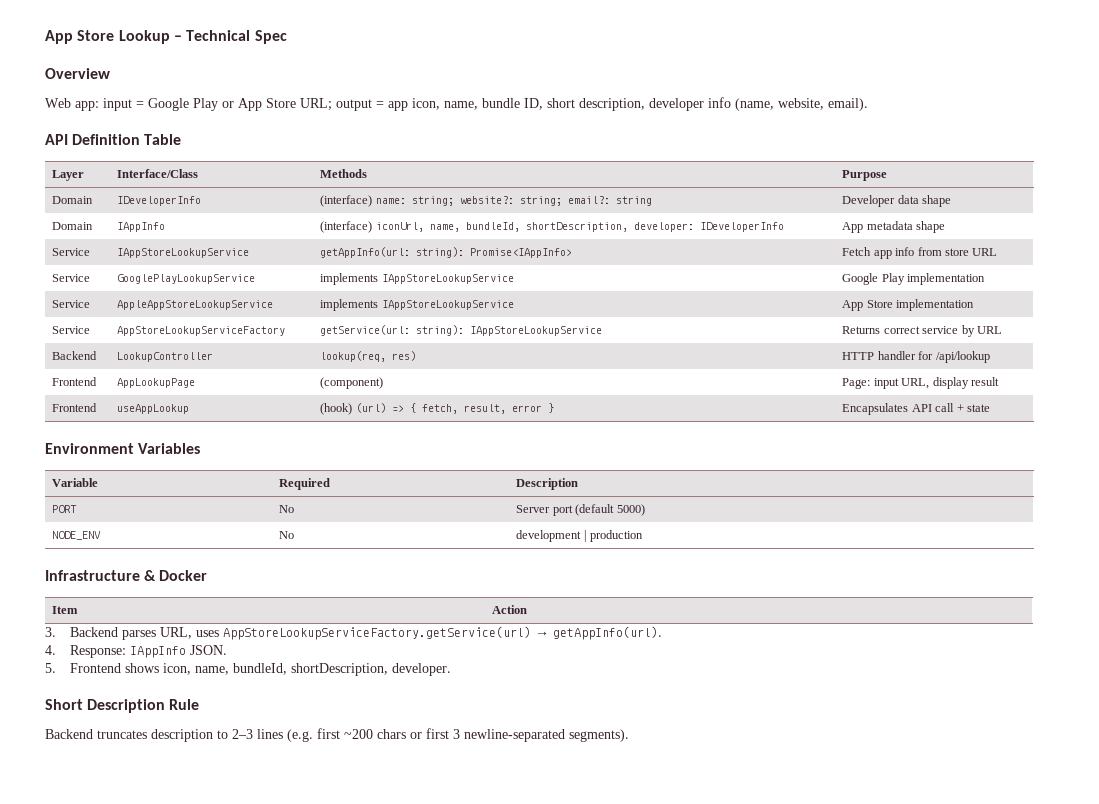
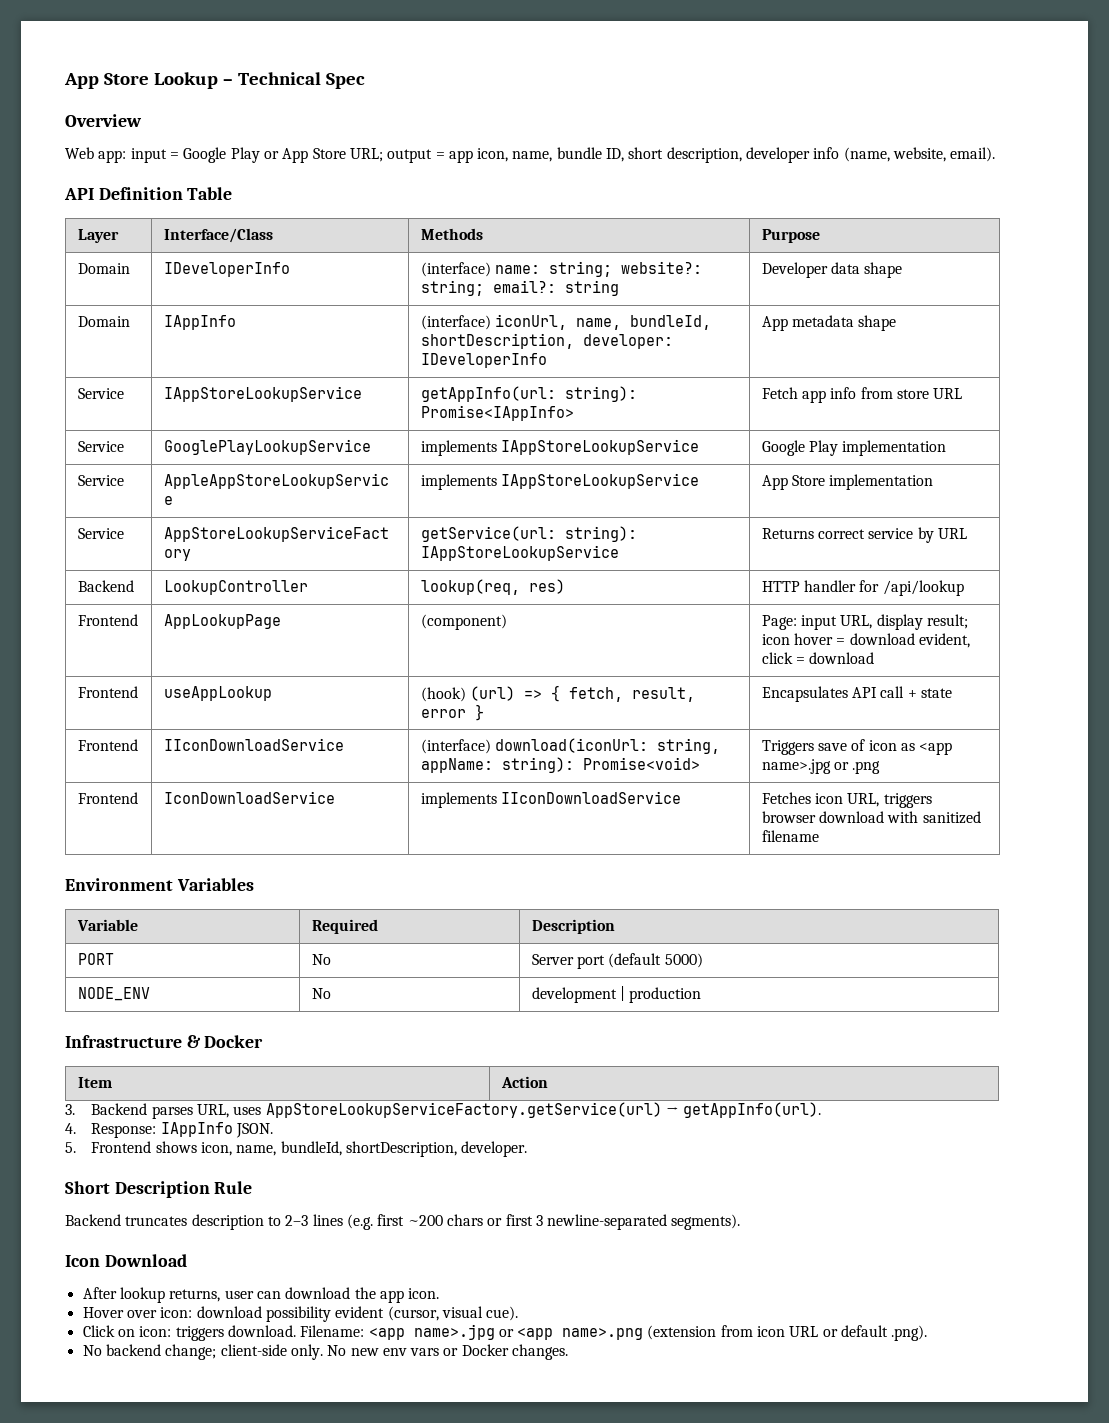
[970,377,999,386] result -> [926,614,968,629] [761,633,970,648] [761,652,875,664] result; icon hover = download evident, click = download
(990, 408) none -> [77,739,138,751] [163,738,344,751] [420,738,721,754] [420,757,700,773] [761,739,953,755] [761,759,881,774] [77,792,138,804] [163,791,335,804] [420,791,682,808] [761,792,932,808] [761,811,981,824] [761,830,819,842] // Frontend | IIconDownloadService | (interface) download(iconUrl: string, appName: string): Promise<void> | Triggers save of icon as <app name>.jpg or .png // Frontend | IconDownloadService | implements IIconDownloadService | Fetches icon URL, triggers browser download with sanitized filename
(629, 735) none -> [65,1254,187,1267] [82,1287,440,1303] [82,1306,519,1322] [82,1324,928,1341] [82,1344,569,1360] // Icon Download // After lookup returns, user can download the app icon. // Hover over icon: download possibility evident (cursor, visual cue). // Click on icon: triggers download. Filename: <app name>.jpg or <app name>.png (extension from icon URL or default .png). // No backend change; client-side only. No new env vars or Docker changes.

